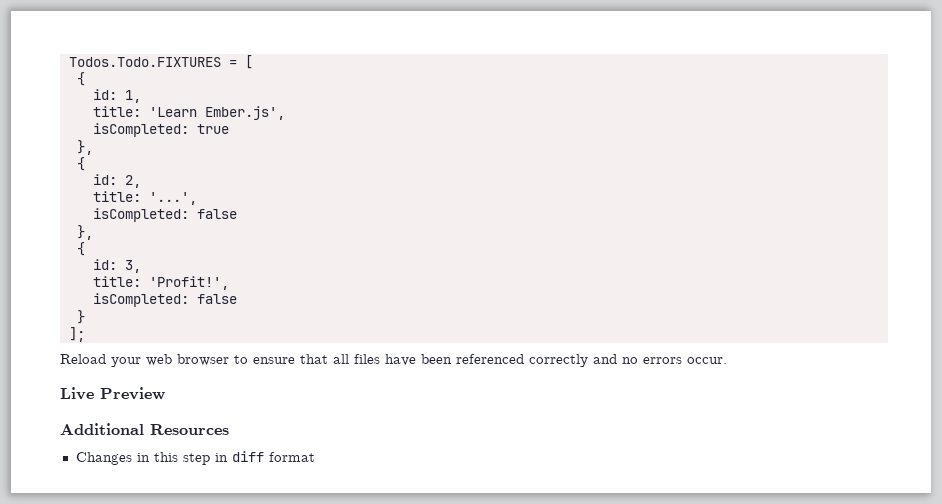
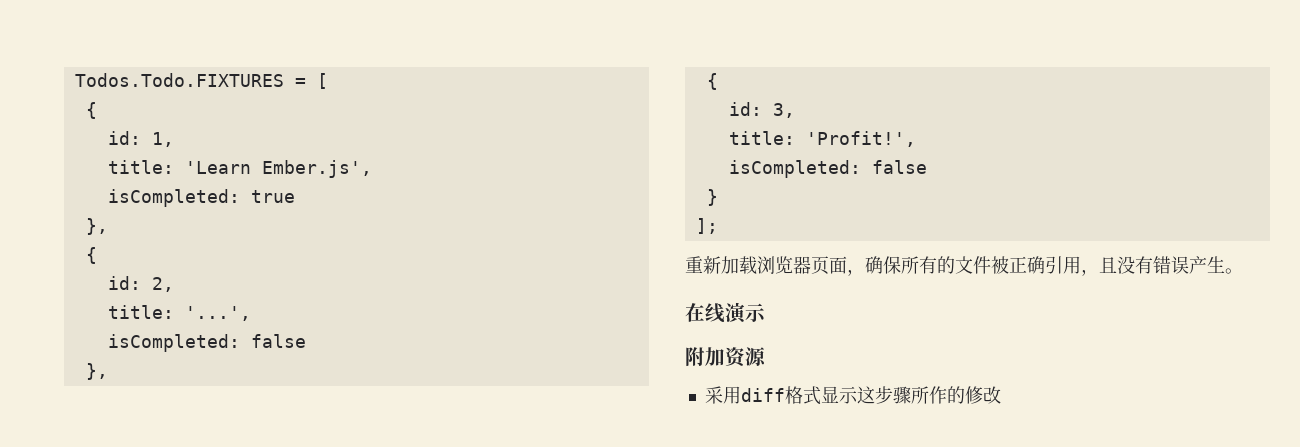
[60,354,727,367] [60,387,165,400] [60,423,229,435] [75,451,315,465] Reload your web browser to ensure that all files have been referenced correctly and no errors occur. // Live Preview // Additional Resources // Changes in this step in diff format -> [685,256,1243,276] [685,302,766,324] [685,347,766,368] [704,386,1001,405] 重新加载浏览器页面，确保所有的文件被正确引用，且没有错误产生。 // 在线演示 // 附加资源 // 采用diff格式显示这步骤所作的修改

